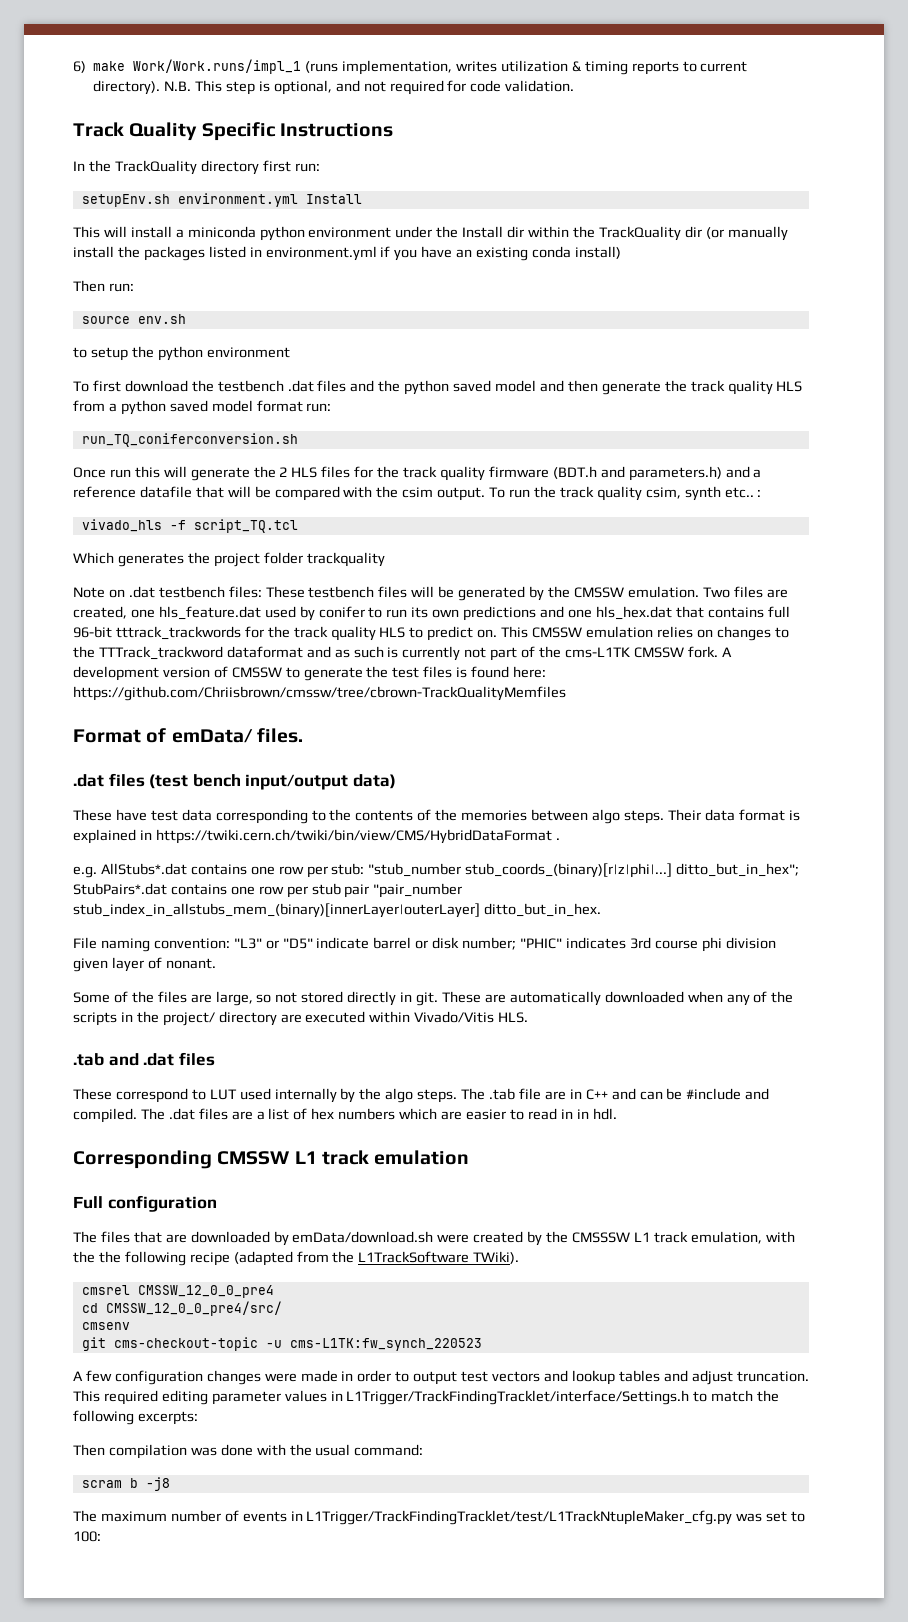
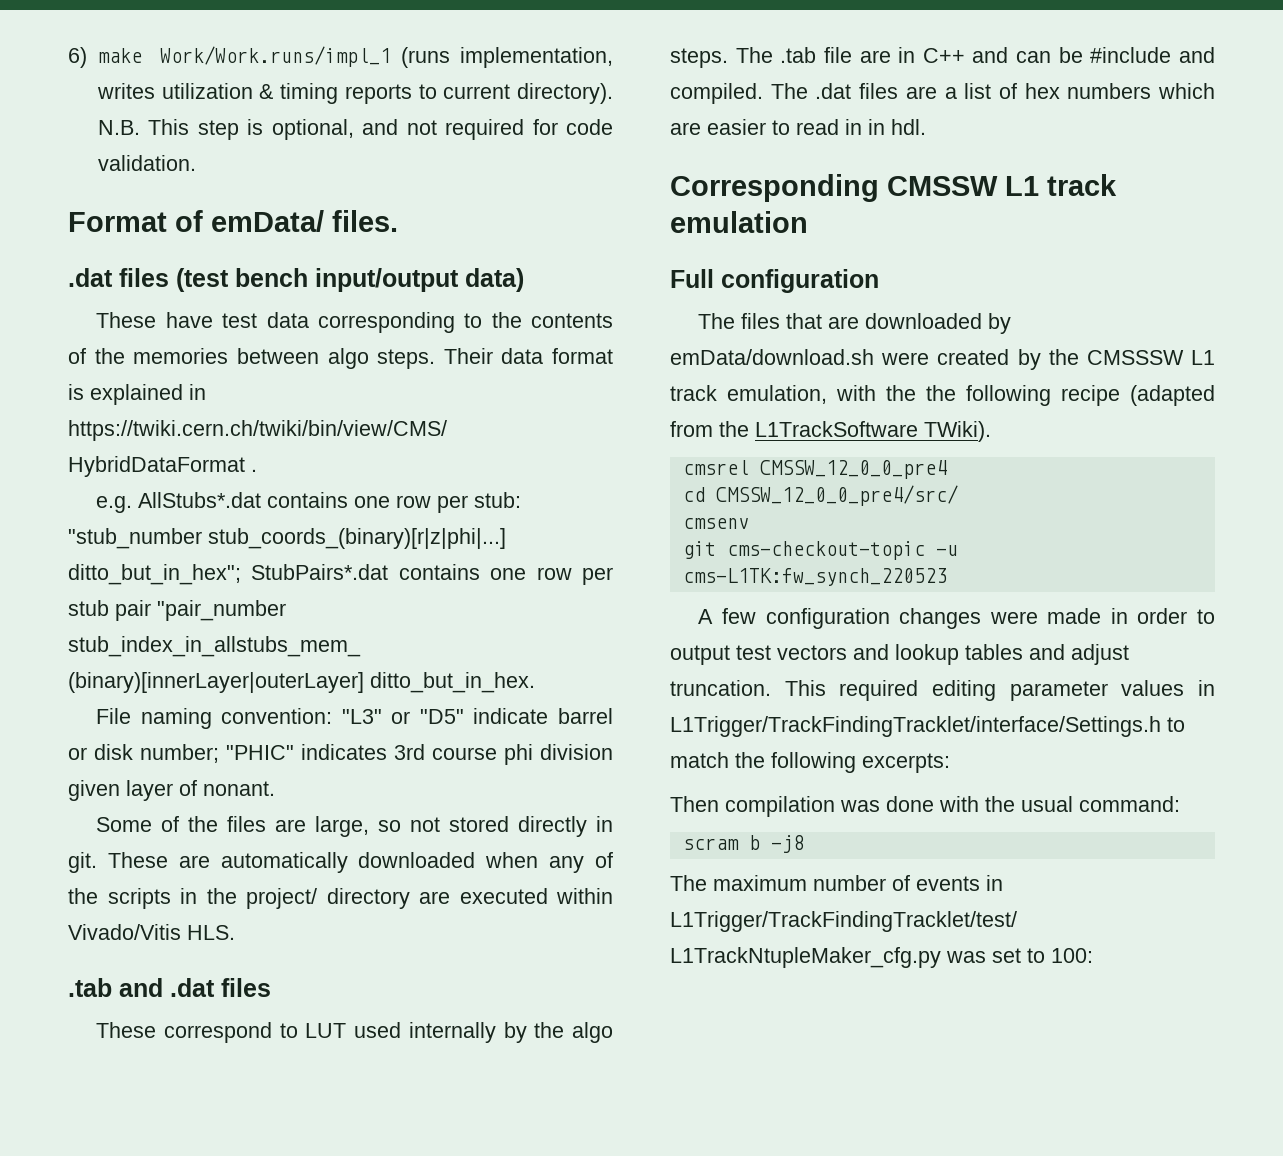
[73,122,393,141] [73,160,320,175] [81,193,362,207] [73,226,788,241] [73,246,621,261] [73,280,134,292] [81,314,186,324] [73,346,290,361] [73,380,803,395] [73,400,332,415] [81,433,298,447] [73,466,762,481] [73,486,762,501] [81,519,298,533] [73,552,385,567] [73,586,788,601] [73,606,790,621] [73,626,789,641] [73,646,732,661] [73,666,547,681] [73,686,566,701] // Track Quality Specific Instructions // In the TrackQuality directory first run: // setupEnv.sh environment.yml Install // This will install a miniconda python environment under the Install dir within the TrackQuality dir (or manually install the packages listed in environment.yml if you have an existing conda install) // Then run: // source env.sh // to setup the python environment // To first download the testbench .dat files and the python saved model and then generate the track quality HLS from a python saved model format run: // run_TQ_coniferconversion.sh // Once run this will generate the 2 HLS files for the track quality firmware (BDT.h and parameters.h) and a reference datafile that will be compared with the csim output. To run the track quality csim, synth etc.. : // vivado_hls -f script_TQ.tcl // Which generates the project folder trackquality // Note on .dat testbench files: These testbench files will be generated by the CMSSW emulation. Two files are created, one hls_feature.dat used by conifer to run its own predictions and one hls_hex.dat that contains full 96-bit tttrack_trackwords for the track quality HLS to predict on. This CMSSW emulation relies on changes to the TTTrack_trackword dataformat and as such is currently not part of the cms-L1TK CMSSW fork. A development version of CMSSW to generate the test files is found here: https://github.com/Chriisbrown/cmssw/tree/cbrown-TrackQualityMemfiles -> (196, 163) none

